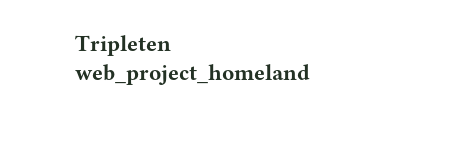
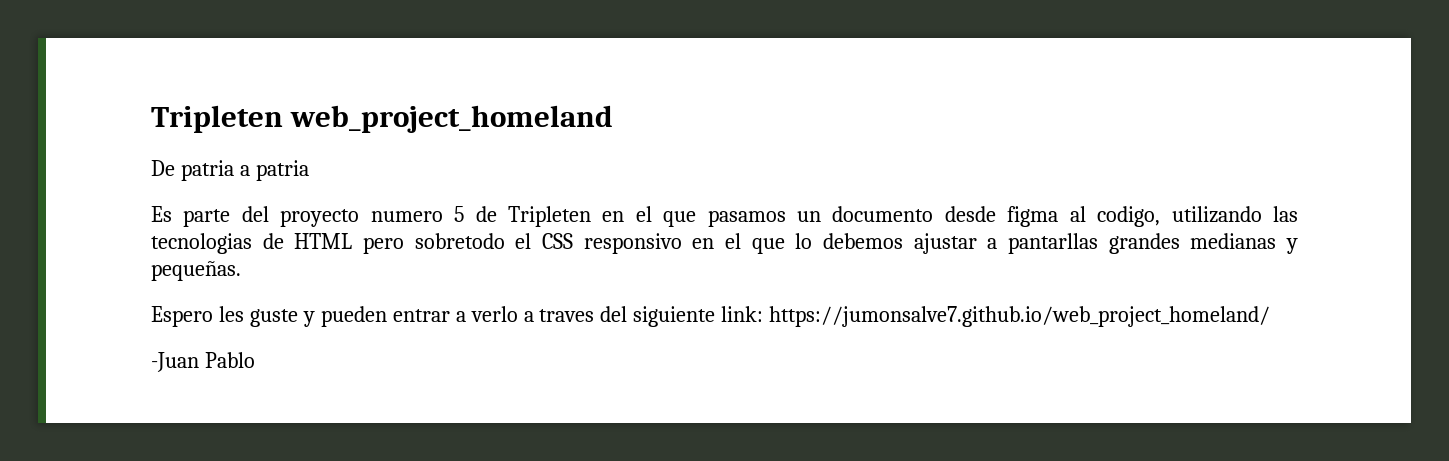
(310, 74) none -> [151,160,309,181] [151,206,1299,227] [151,233,1298,254] [151,261,241,281] [151,306,1271,327] [151,352,255,372] // De patria a patria // Es parte del proyecto numero 5 de Tripleten en el que pasamos un documento desde figma al codigo, utilizando las tecnologias de HTML pero sobretodo el CSS responsivo en el que lo debemos ajustar a pantarllas grandes medianas y pequeñas. // Espero les guste y pueden entrar a verlo a traves del siguiente link: https://jumonsalve7.github.io/web_project_homeland/ // -Juan Pablo

